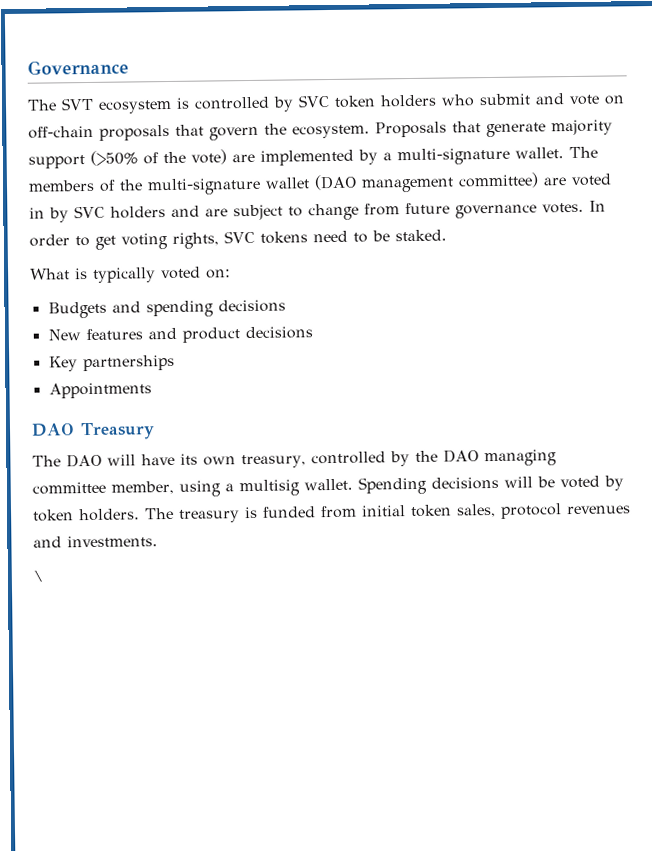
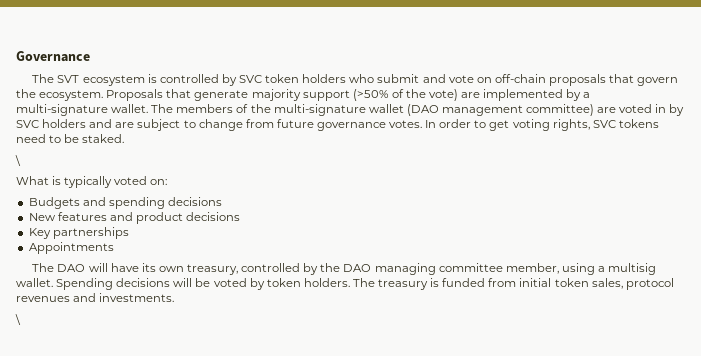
(447, 235) none -> [15,155,21,166] // \
[31,422,155,441] // DAO Treasury -> (114, 248) none

